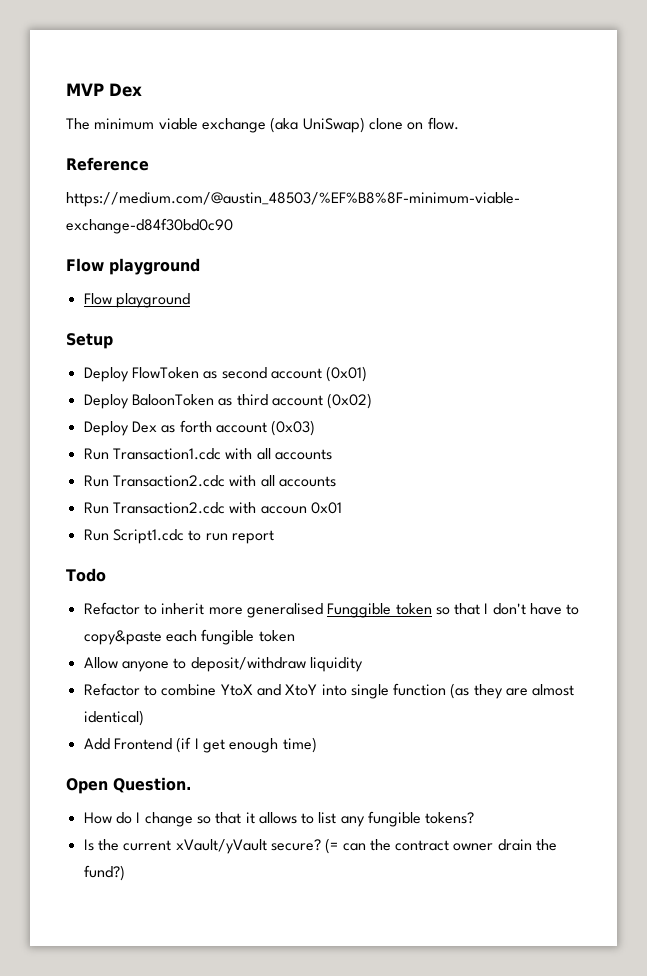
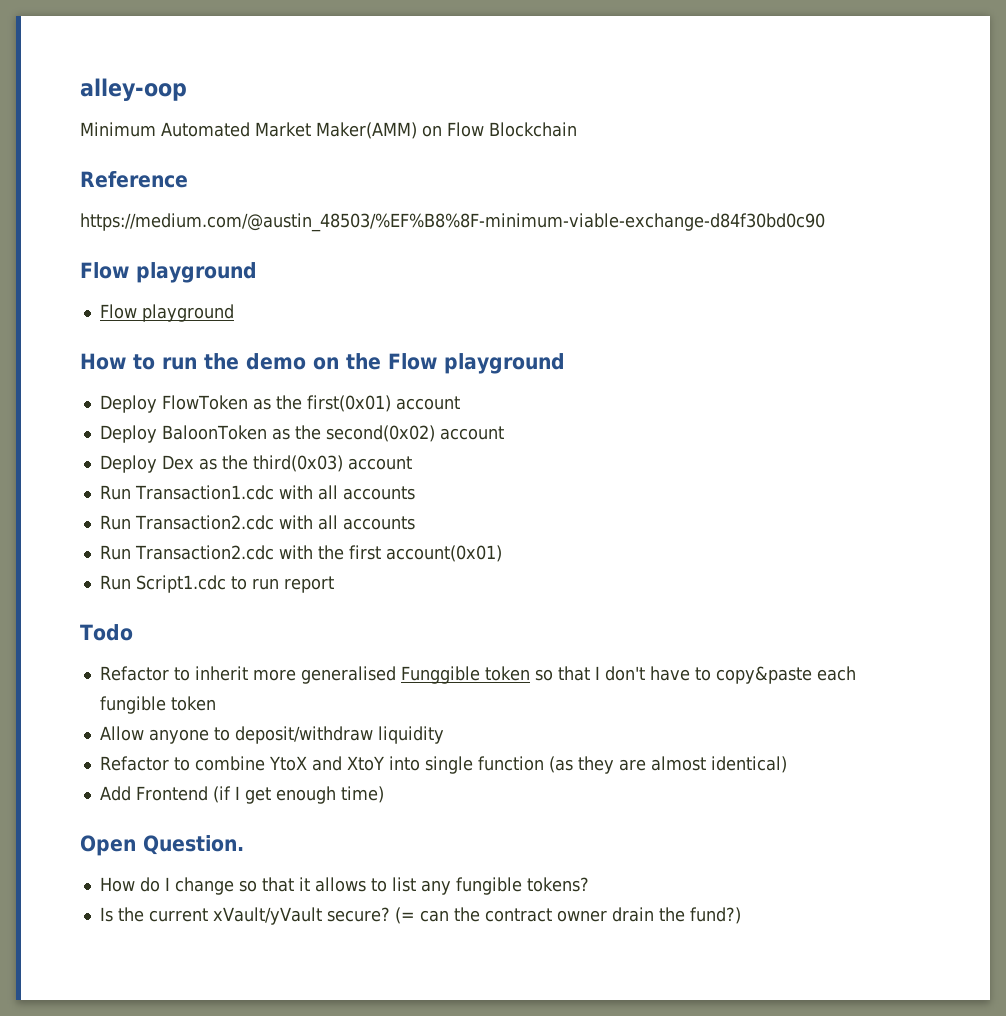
[66,83,142,97] [66,117,459,133] MVP Dex // The minimum viable exchange (aka UniSwap) clone on flow. -> [80,78,187,101] [80,122,577,139] alley-oop // Minimum Automated Market Maker(AMM) on Flow Blockchain
[66,333,113,349] Setup -> [80,353,565,374] How to run the demo on the Flow playground
[221,366,368,382] second account (0x01) -> [275,395,460,412] the first(0x01) account
[236,393,373,409] third account (0x02) -> [294,425,504,442] the second(0x02) account
[179,420,316,436] forth account (0x03) -> [221,455,412,472] the third(0x03) account
[260,502,342,514] accoun 0x01 -> [317,545,502,562] the first account(0x01)

